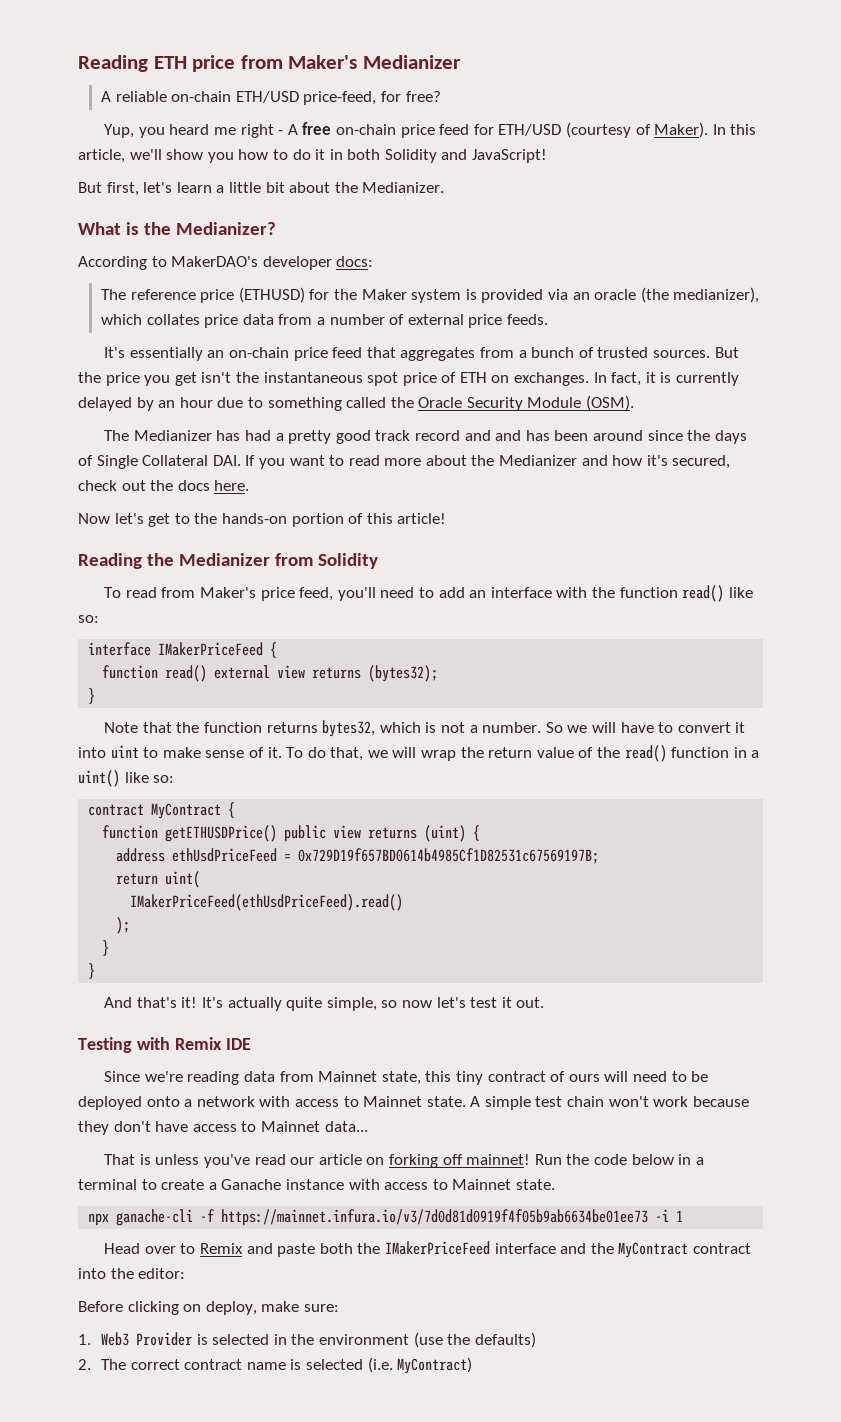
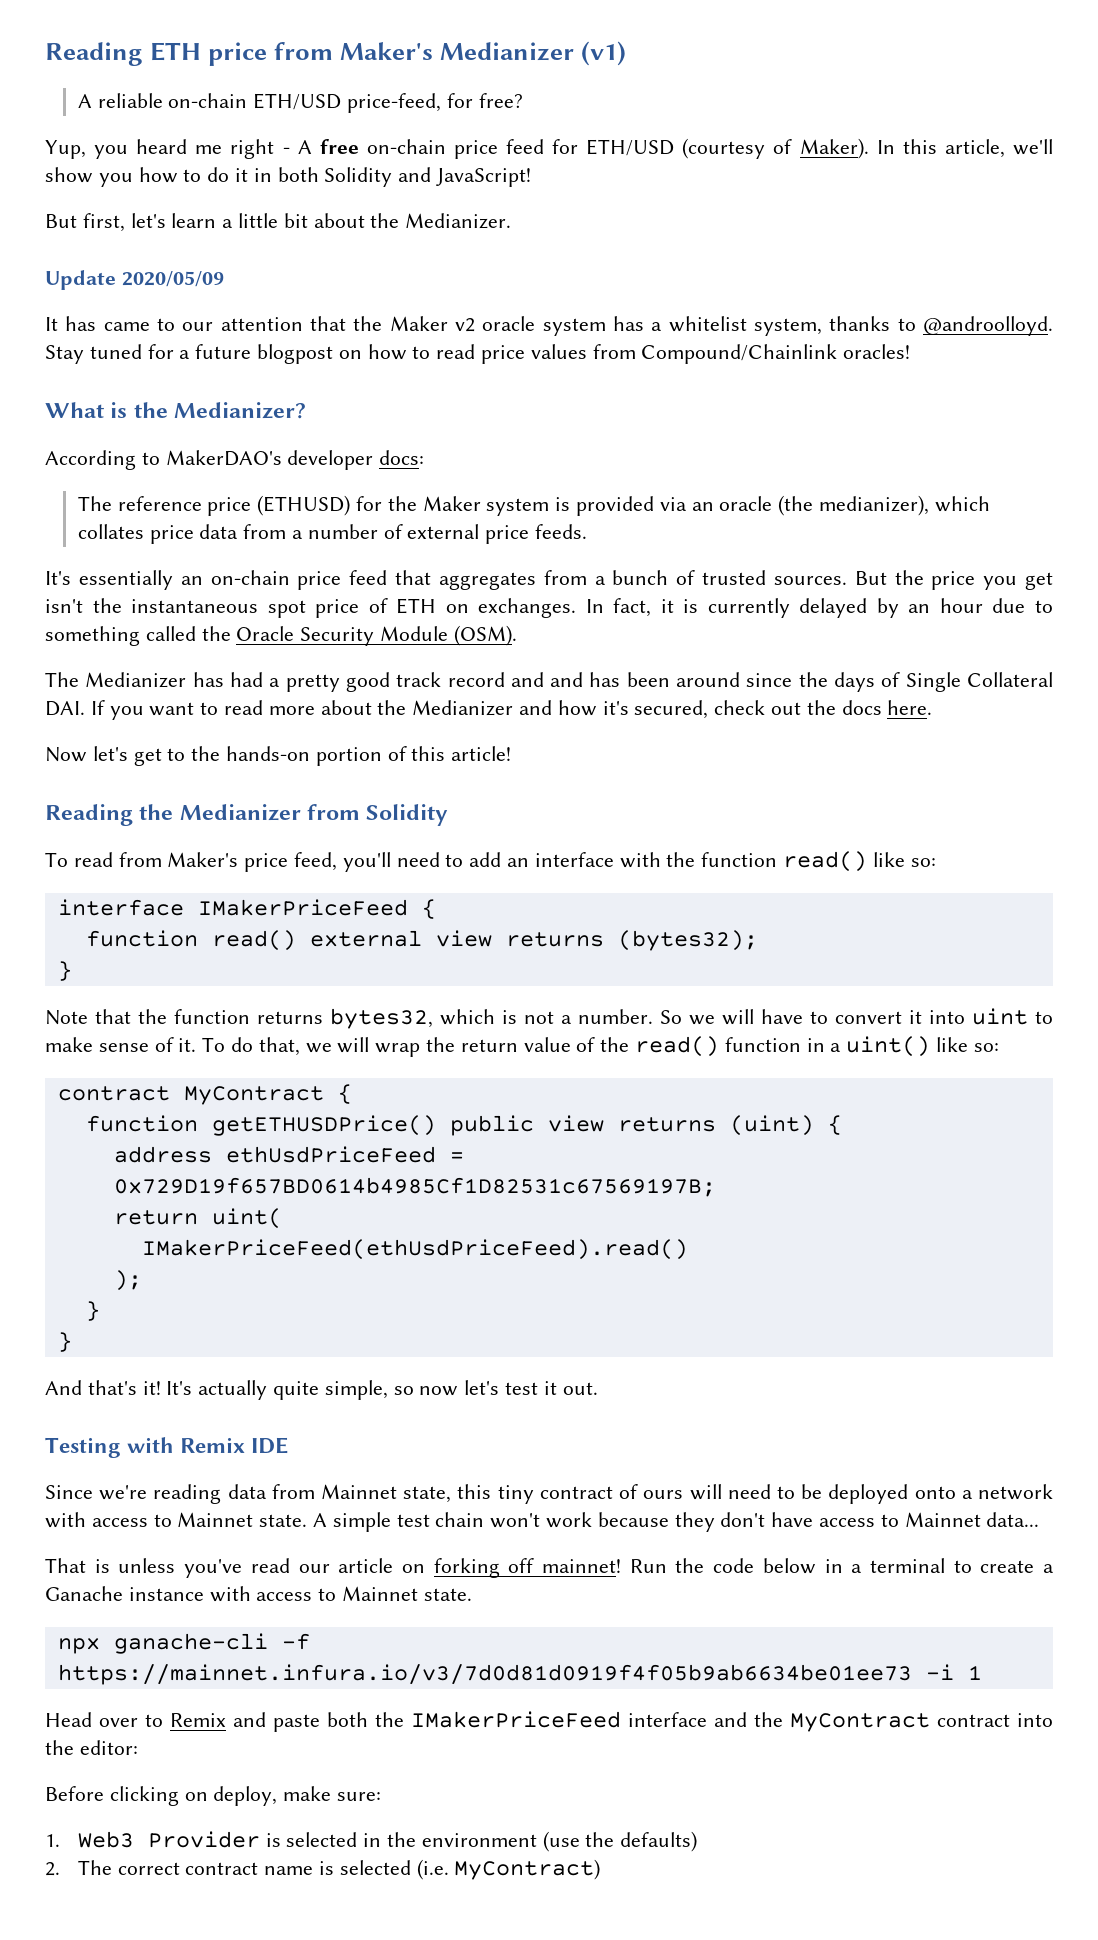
(461, 62) none -> [581,41,627,66] (v1)
(445, 187) none -> [45,270,224,290] [45,316,1053,336] [45,344,911,364] // Update 2020/05/09 // It has came to our attention that the Maker v2 oracle system has a whitelist system, thanks to @androolloyd. Stay tuned for a future blogpost on how to read price values from Compound/Chainlink oracles!

